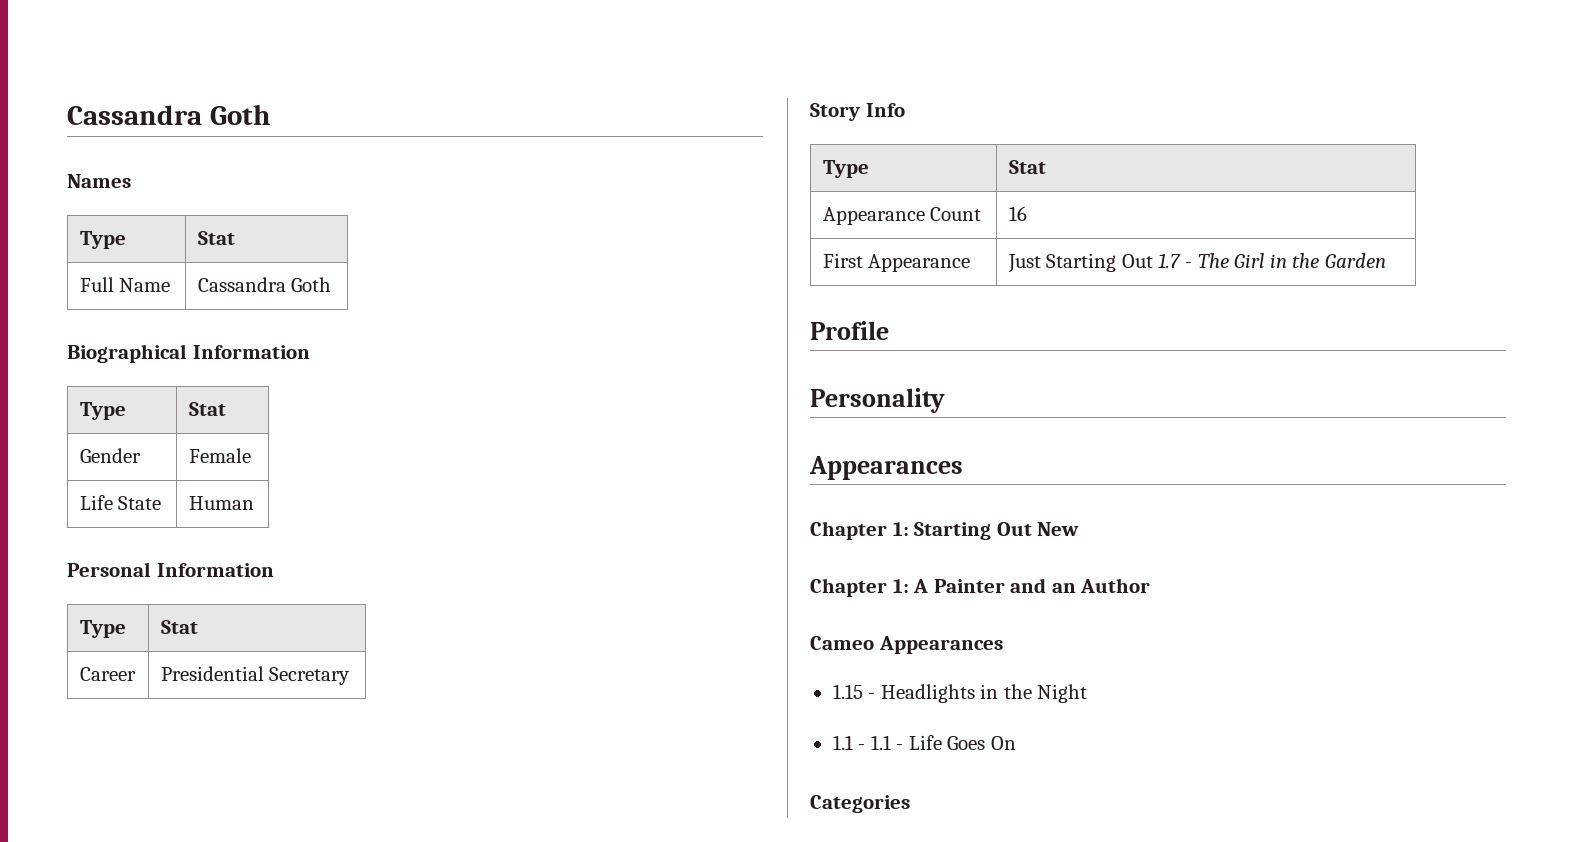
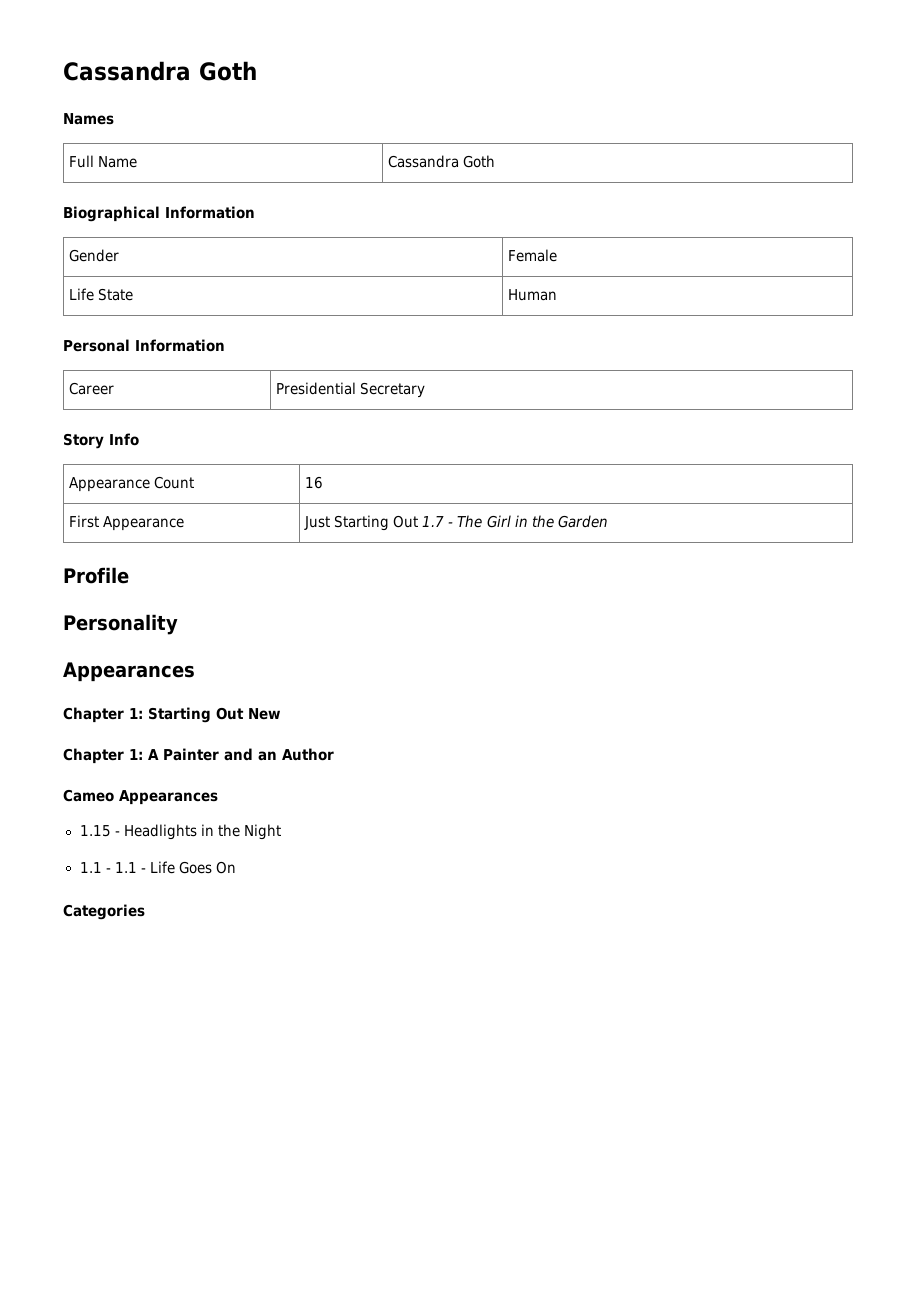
[79,231,126,249] [197,231,235,245] // Type | Stat -> (114, 119) none
[79,402,126,420] [188,402,226,416] // Type | Stat -> (255, 212) none
[79,620,126,638] [160,620,198,634] // Type | Stat -> (225, 345) none
[822,160,869,178] [1008,160,1046,174] // Type | Stat -> (139, 439) none

